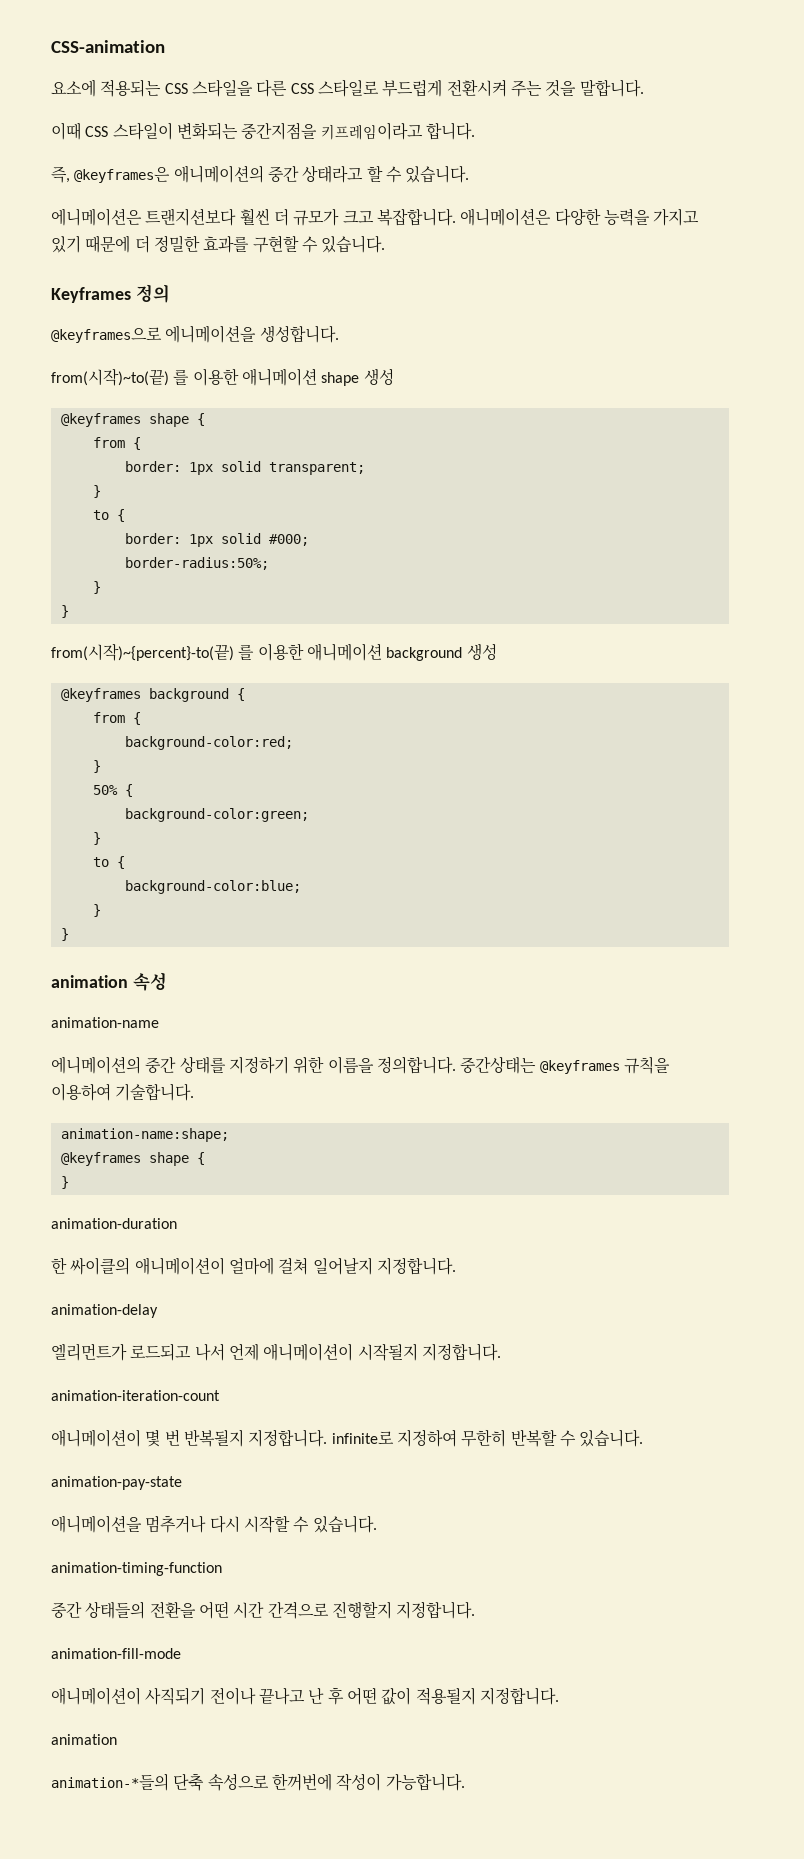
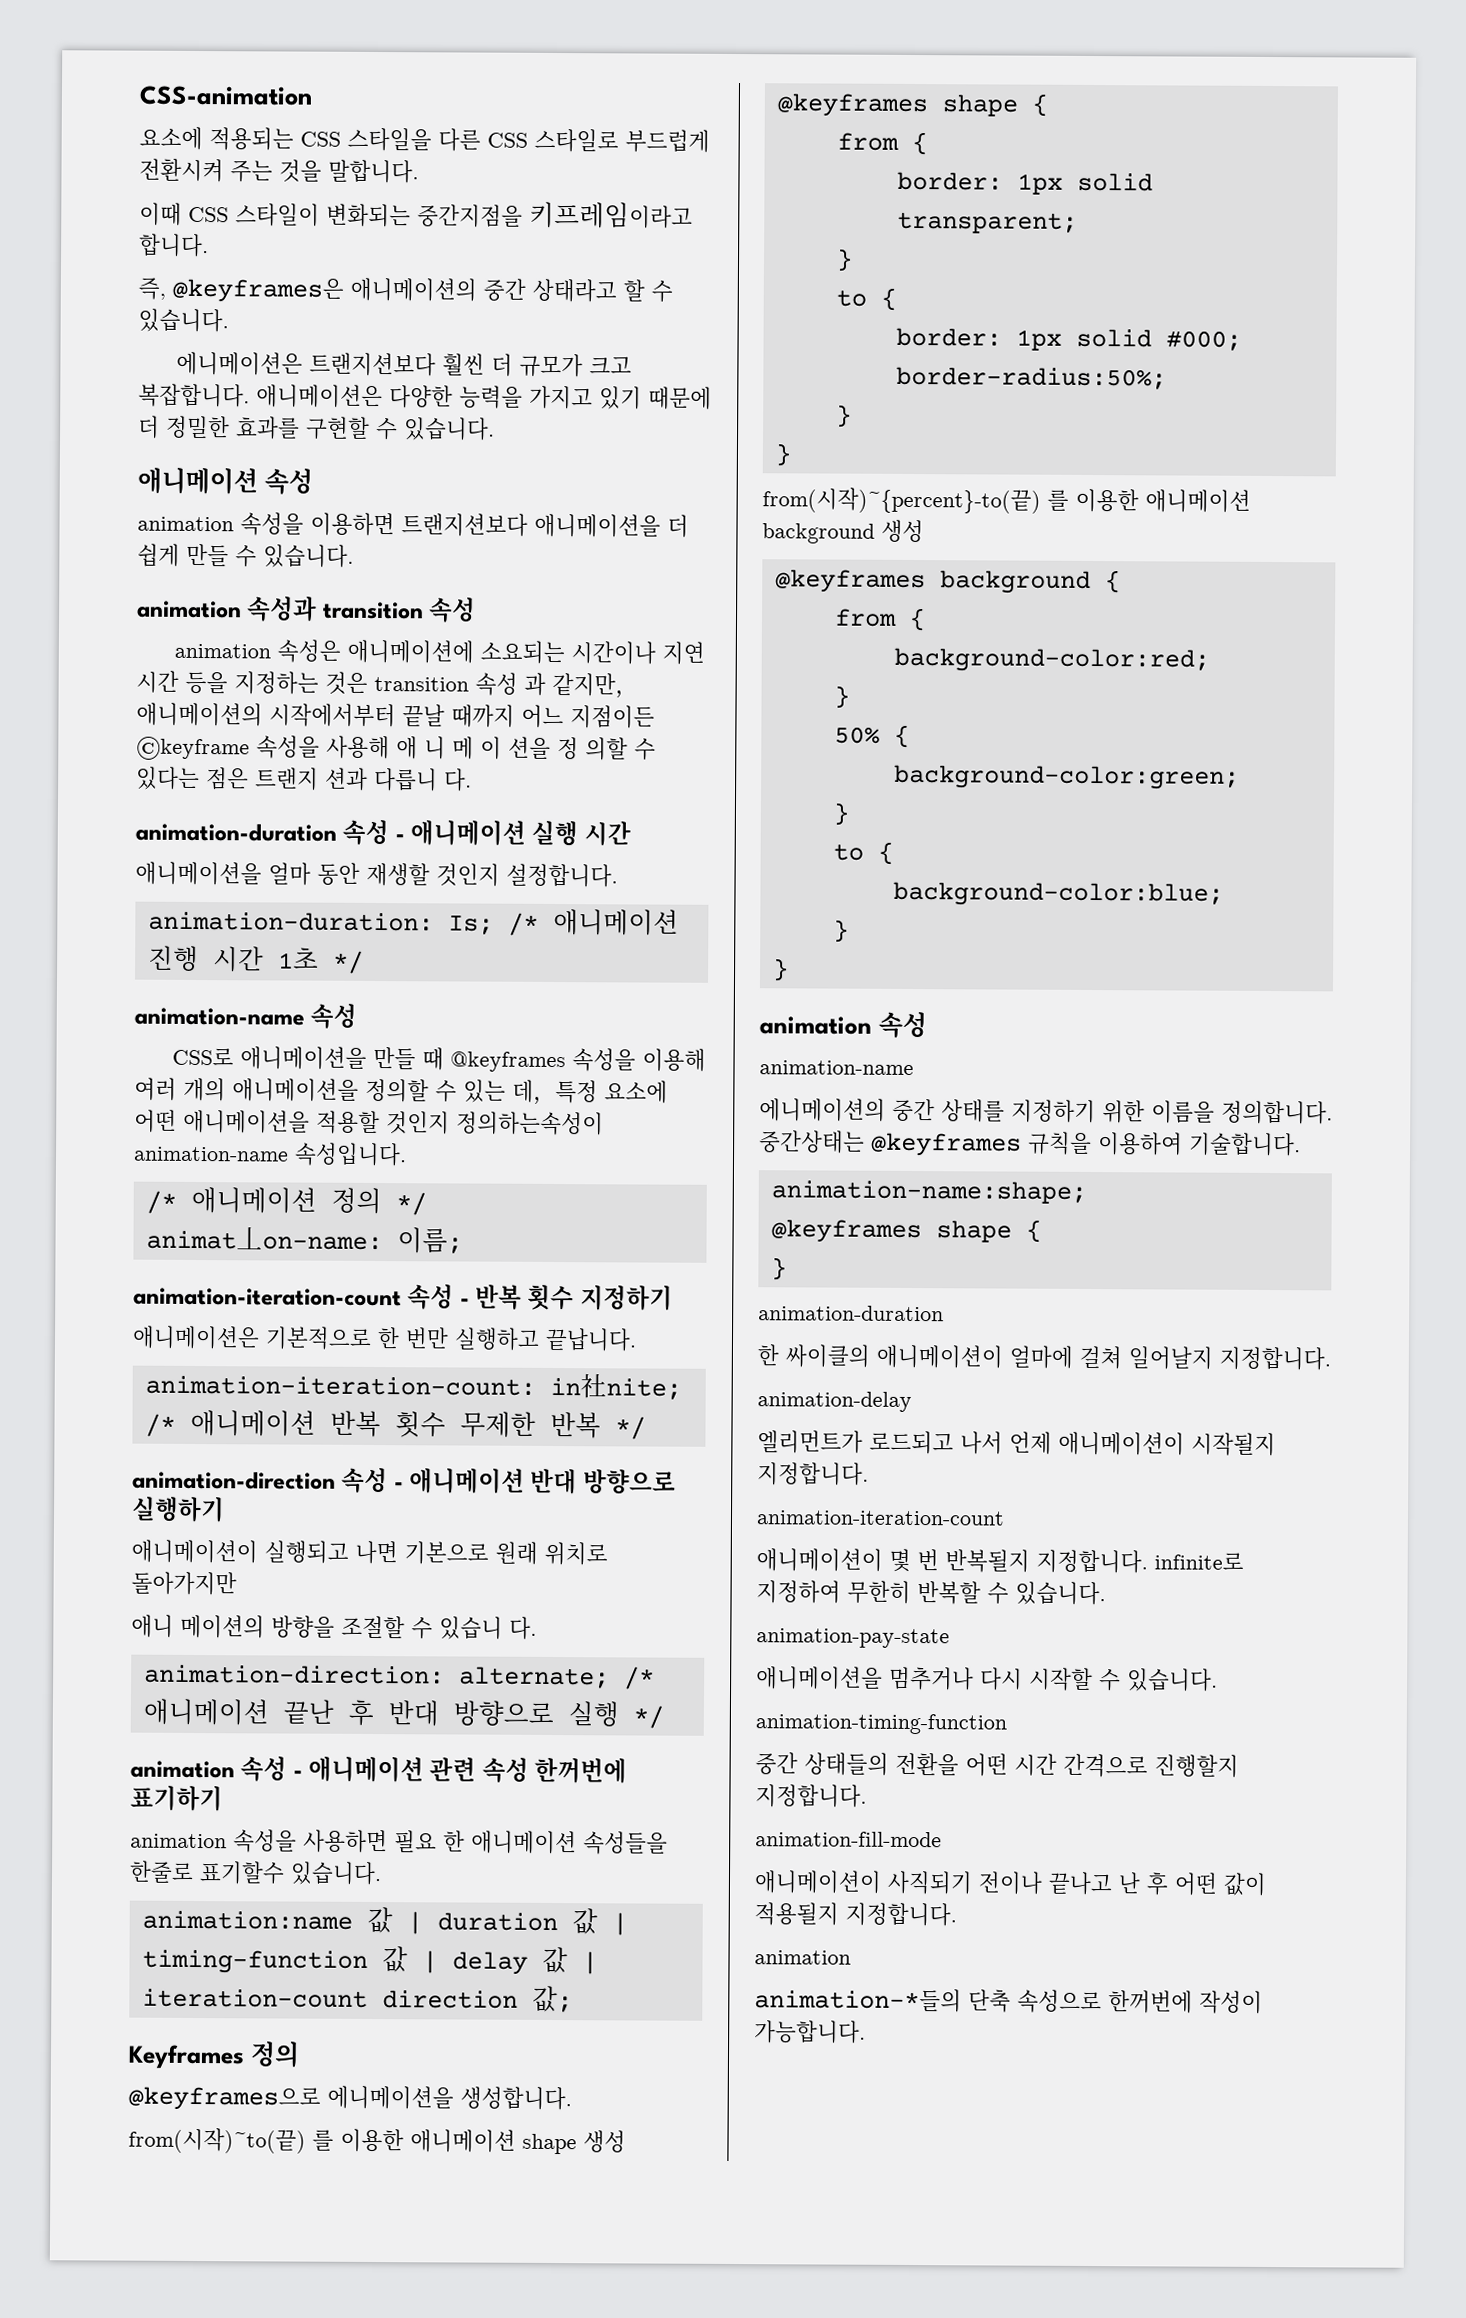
(386, 244) none -> [137,467,313,495] [137,512,689,538] [137,543,354,568] [137,596,477,623] [173,639,705,665] [136,670,638,699] [136,702,655,729] [136,735,656,761] [136,766,472,792] [135,819,631,847] [135,861,618,888] [147,908,679,936] [147,945,364,974] [134,1003,358,1029] [171,1046,706,1073] [134,1077,668,1106] [134,1109,604,1136] [133,1142,407,1167] [145,1186,427,1216] [145,1227,463,1254] [133,1284,673,1311] [132,1325,637,1352] [144,1373,682,1400] [144,1409,646,1440] [132,1467,676,1495] [131,1496,225,1523] [131,1539,608,1566] [131,1571,237,1596] [131,1614,537,1640] [143,1664,655,1690] [142,1698,664,1729] [130,1756,628,1784] [130,1785,223,1812] [130,1829,668,1855] [129,1860,382,1886] [141,1906,628,1936] [141,1946,598,1975] [141,1985,573,2013] // 애니메이션 속성 // animation 속성을 이용하면 트랜지션보다 애니메이션을 더 쉽게 만들 수 있습니다. // animation 속성과 transition 속성 // animation 속성은 애니메이션에 소요되는 시간이나 지연 시간 등을 지정하는 것은 transition 속성 과 같지만，애니메이션의 시작에서부터 끝날 때까지 어느 지점이든 ©keyframe 속성을 사용해 애 니 메 이 션을 정 의할 수 있다는 점은 트랜지 션과 다릅니 다. // animation-duration 속성 - 애니메이션 실행 시간 // 애니메이션을 얼마 동안 재생할 것인지 설정합니다. // animation-duration: Is; /* 애니메이션 진행 시간 1초 */ // animation-name 속성 // CSS로 애니메이션을 만들 때 @keyframes 속성을 이용해 여러 개의 애니메이션을 정의할 수 있는 데，특정 요소에 어떤 애니메이션을 적용할 것인지 정의하는속성이 animation-name 속성입니다. // /* 애니메이션 정의 */ // animat丄on-name: 이름; // animation-iteration-count 속성 - 반복 횟수 지정하기 // 애니메이션은 기본적으로 한 번만 실행하고 끝납니다. // animation-iteration-count: in社nite; /* 애니메이션 반복 횟수 무제한 반복 */ // animation-direction 속성 - 애니메이션 반대 방향으로 실행하기 // 애니메이션이 실행되고 나면 기본으로 원래 위치로 돌아가지만 // 애니 메이션의 방향을 조절할 수 있습니 다. // animation-direction: alternate; /* 애니메이션 끝난 후 반대 방향으로 실행 */ // animation 속성 - 애니메이션 관련 속성 한꺼번에 표기하기 // animation 속성을 사용하면 필요 한 애니메이션 속성들을 한줄로 표기할수 있습니다. // animation:name 값 | duration 값 | timing-function 값 | delay 값 | iteration-count direction 값;

